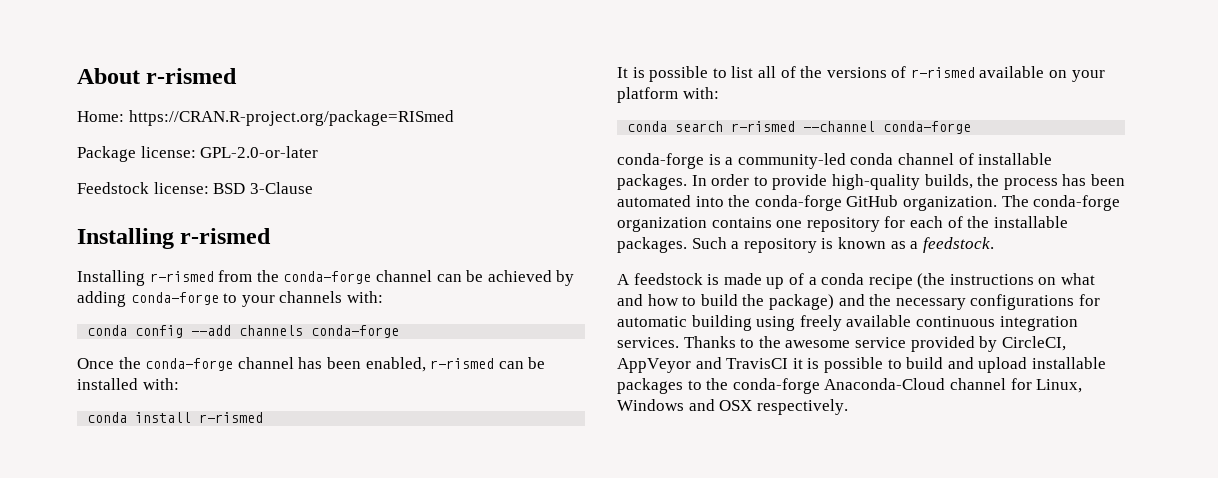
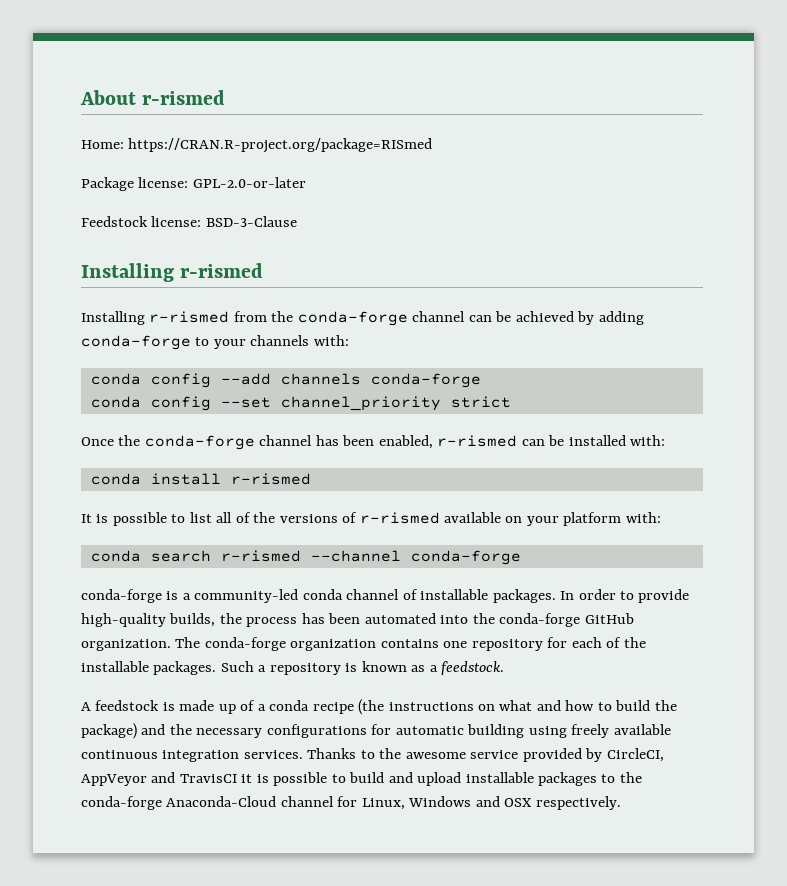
[213,182,313,194] BSD 3-Clause -> [205,216,297,227] BSD-3-Clause
(400, 331) none -> [90,396,511,411] // conda config --set channel_priority strict

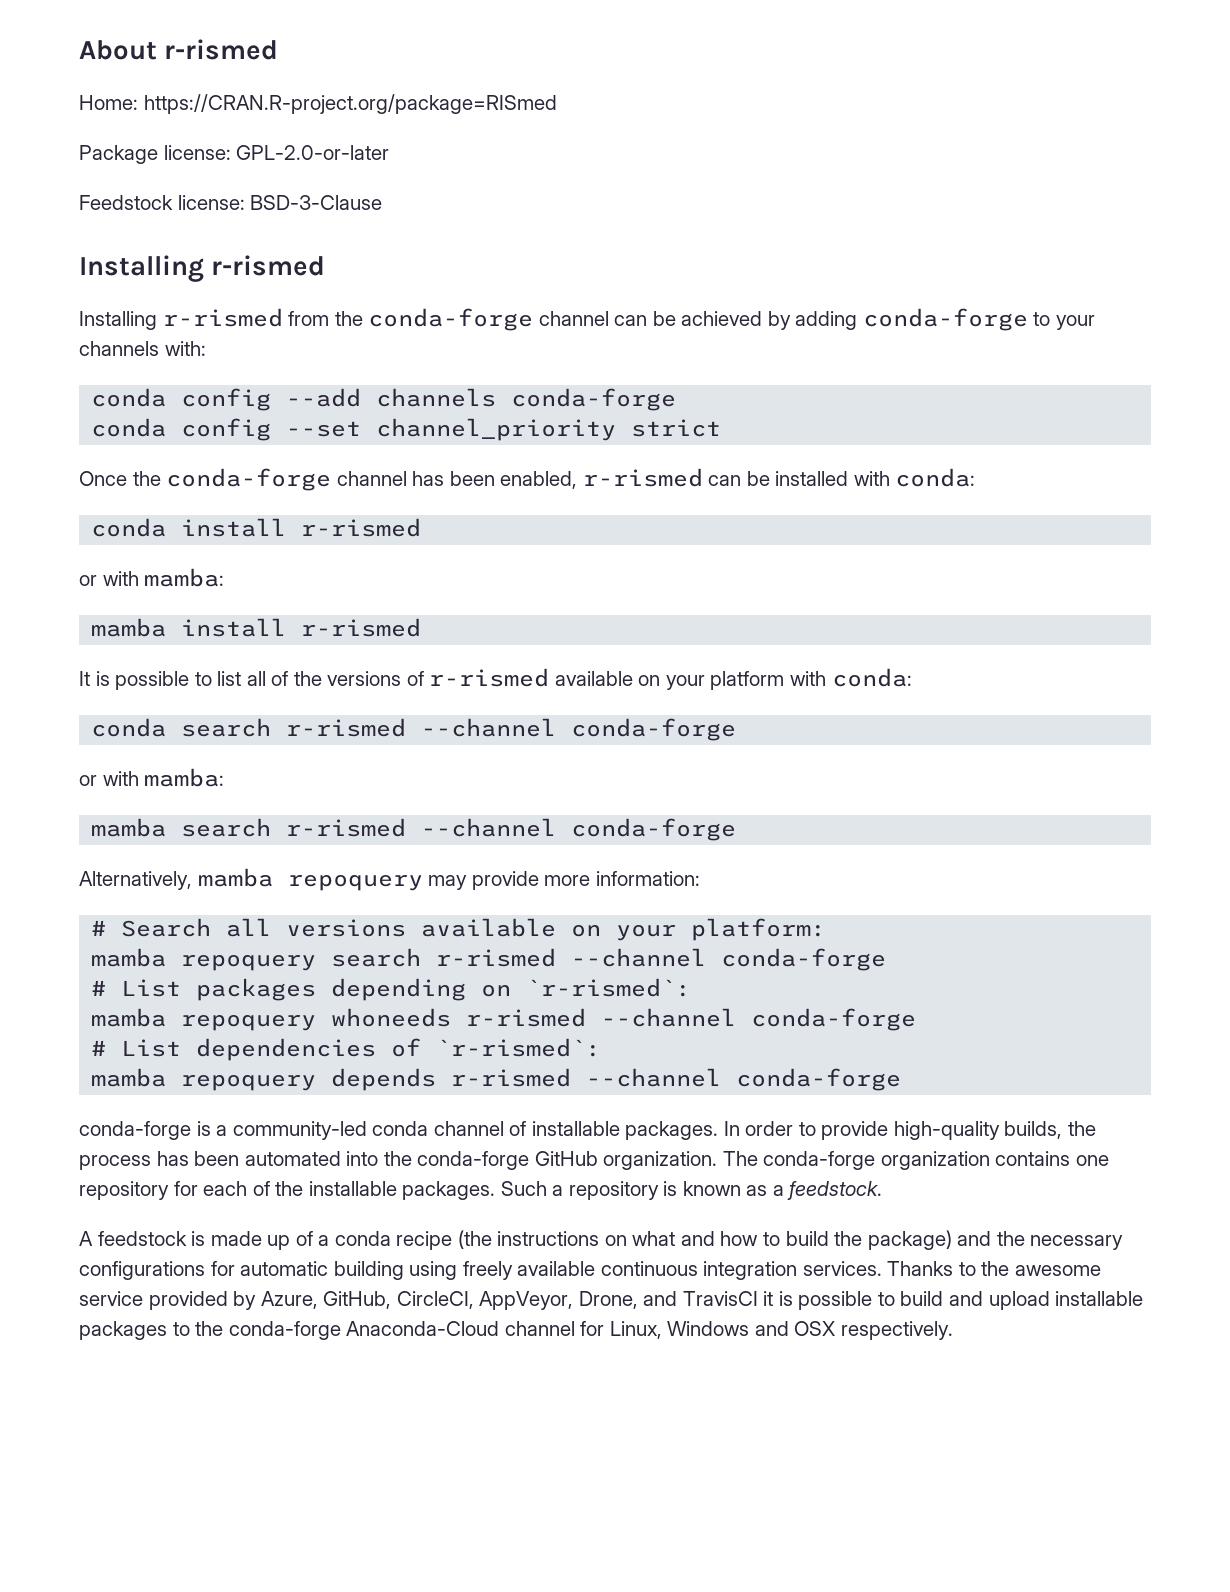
[630,435,666,446] with: -> [853,468,976,487] with conda:
(311, 479) none -> [79,568,225,587] [91,618,422,637] // or with mamba: // mamba install r-rismed
[625,512,661,523] with: -> [790,668,912,687] with conda:
(521, 557) none -> [79,768,225,787] [91,818,737,841] [79,868,700,891] [91,918,827,941] [91,948,887,971] [91,978,692,1001] [91,1008,917,1031] [91,1038,602,1061] [91,1068,902,1091] // or with mamba: // mamba search r-rismed --channel conda-forge // Alternatively, mamba repoquery may provide more information: // # Search all versions available on your platform: // mamba repoquery search r-rismed --channel conda-forge // # List packages depending on `r-rismed`: // mamba repoquery whoneeds r-rismed --channel conda-forge // # List dependencies of `r-rismed`: // mamba repoquery depends r-rismed --channel conda-forge
[606,748,664,762] [81,774,147,786] CircleCI, AppVeyor -> [260,1291,638,1310] Azure, GitHub, CircleCI, AppVeyor, Drone,

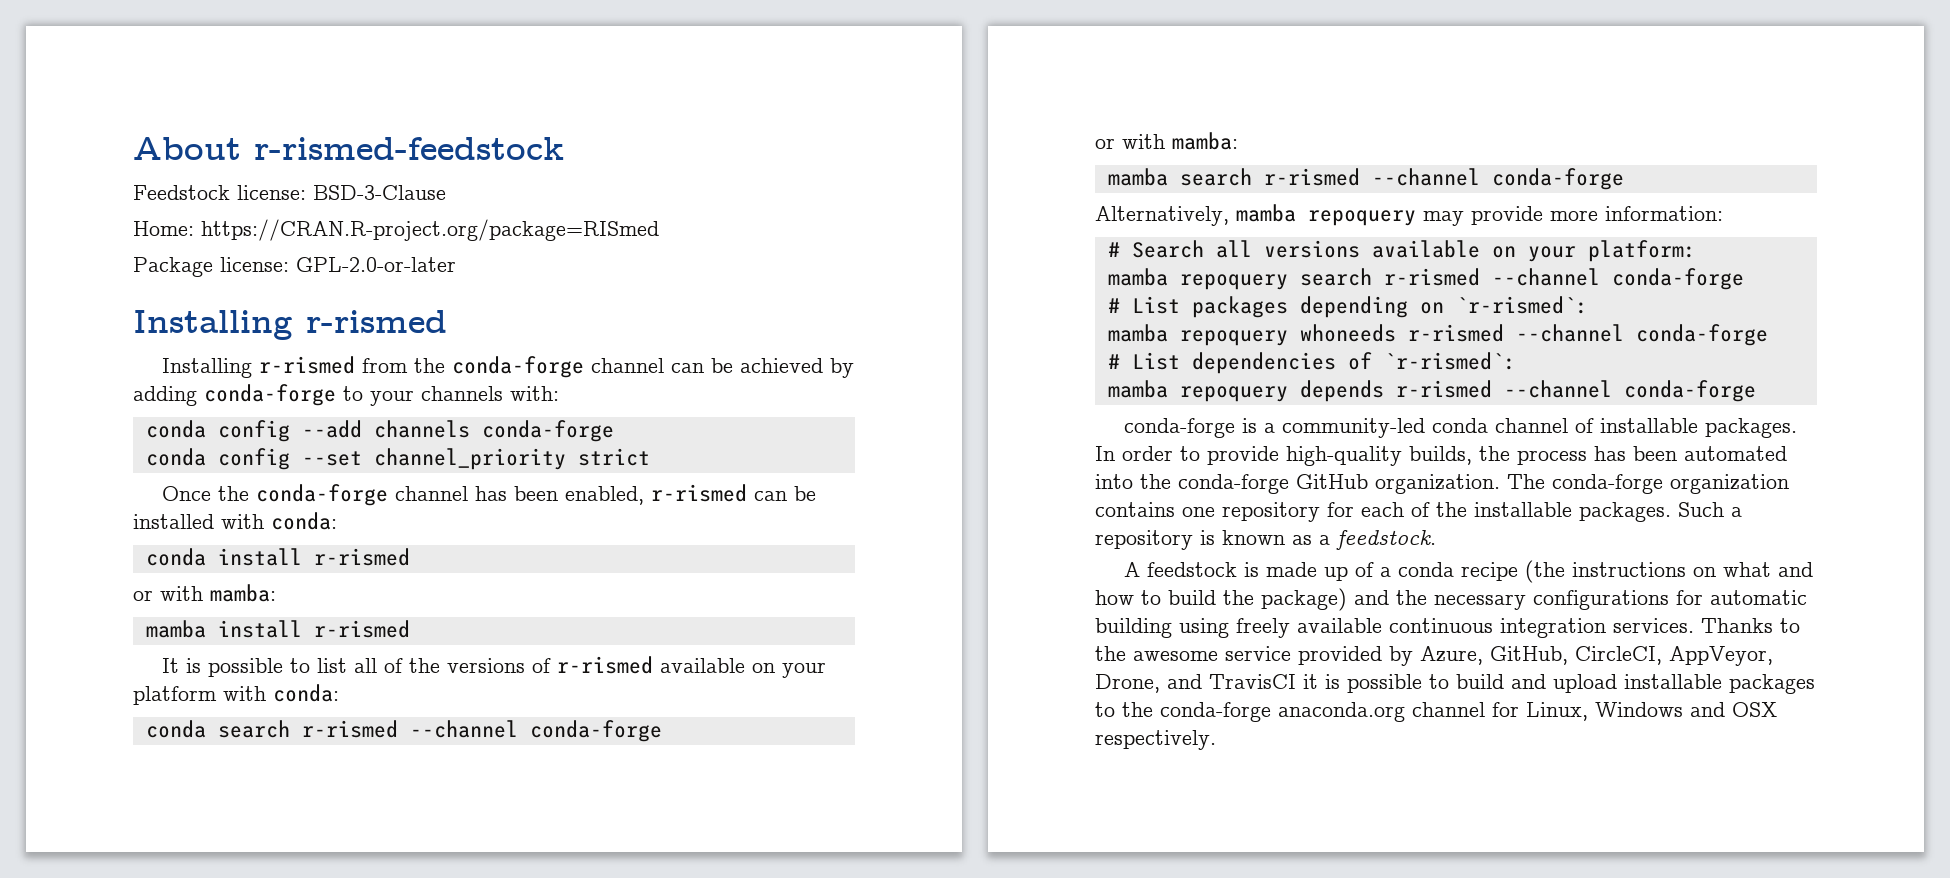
[164,39,279,60] r-rismed -> [254,137,564,160] [133,185,446,200] r-rismed-feedstock // Feedstock license: BSD-3-Clause
[79,195,383,210] // Feedstock license: BSD-3-Clause -> (456, 264) none
[346,1321,500,1336] Anaconda-Cloud -> [1278,702,1405,722] anaconda.org

